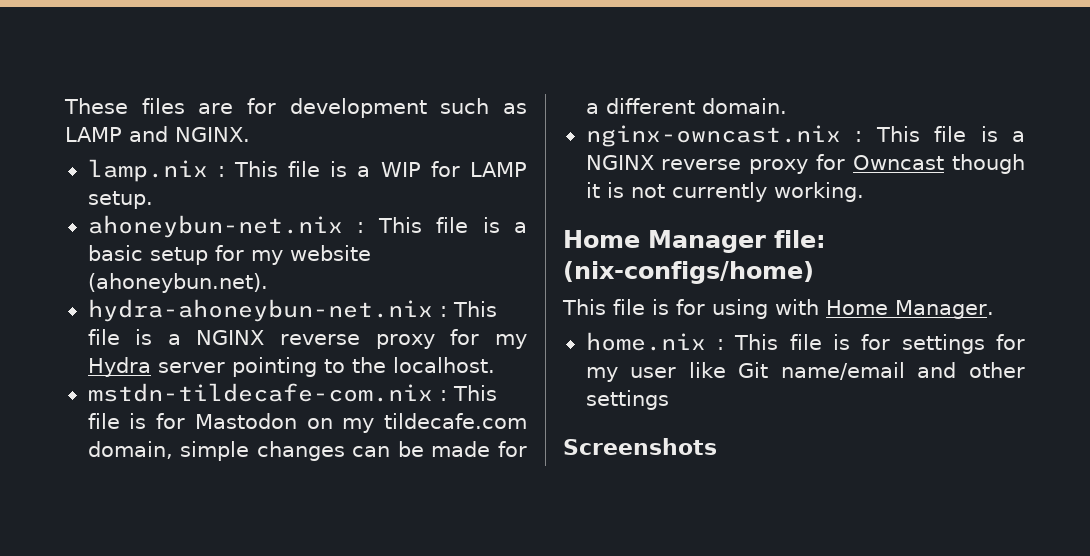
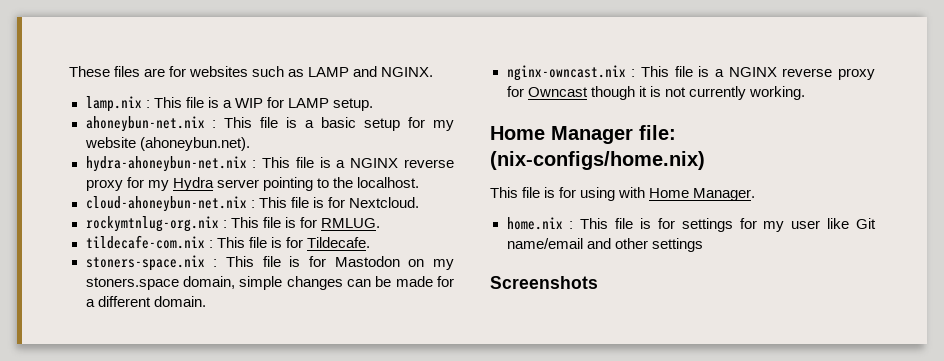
[289,98,427,118] development -> [189,66,249,77] websites
[87,383,433,402] mstdn-tildecafe-com.nix -> [85,196,419,212] [85,216,380,232] [85,235,370,249] [85,255,205,271] cloud-ahoneybun-net.nix : This file is for Nextcloud. // rockymtnlug-org.nix : This file is for RMLUG. // tildecafe-com.nix : This file is for Tildecafe. // stoners-space.nix
[384,413,527,429] tildecafe.com -> [85,277,179,290] stoners.space
[563,261,814,284] (nix-configs/home) -> [490,151,705,170] (nix-configs/home.nix)

